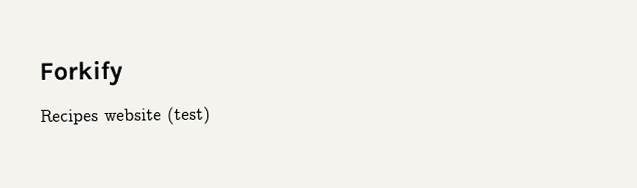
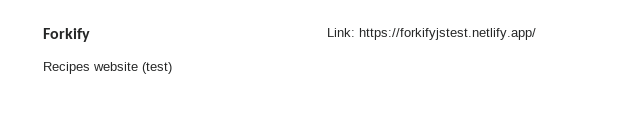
(211, 116) none -> [327,28,536,40] // Link: https://forkifyjstest.netlify.app/

